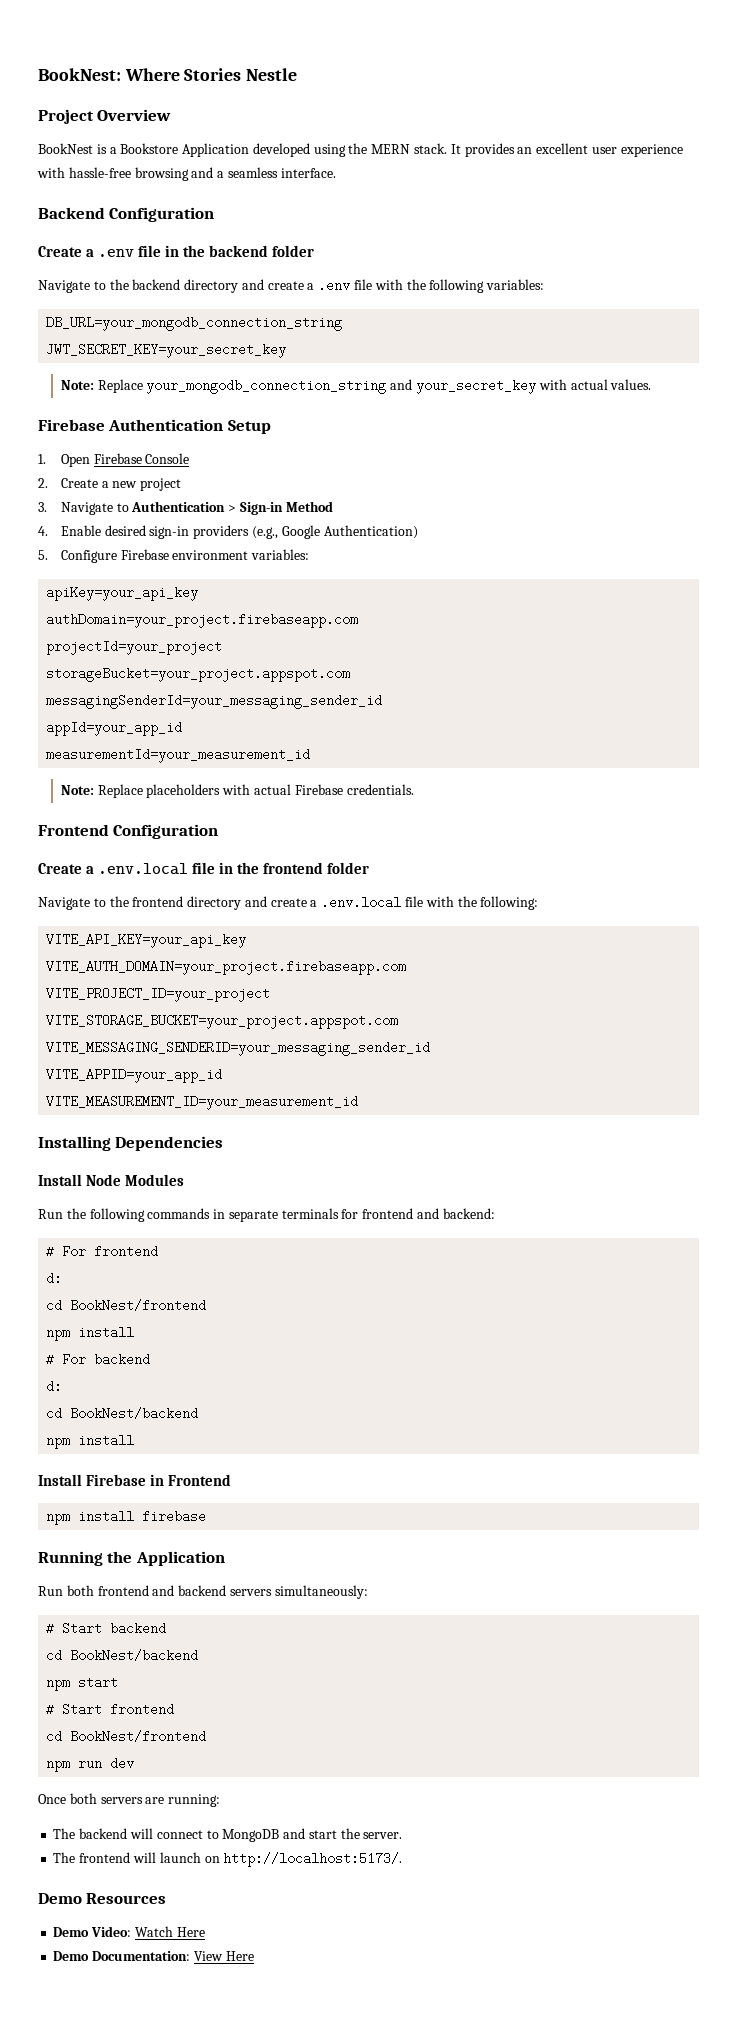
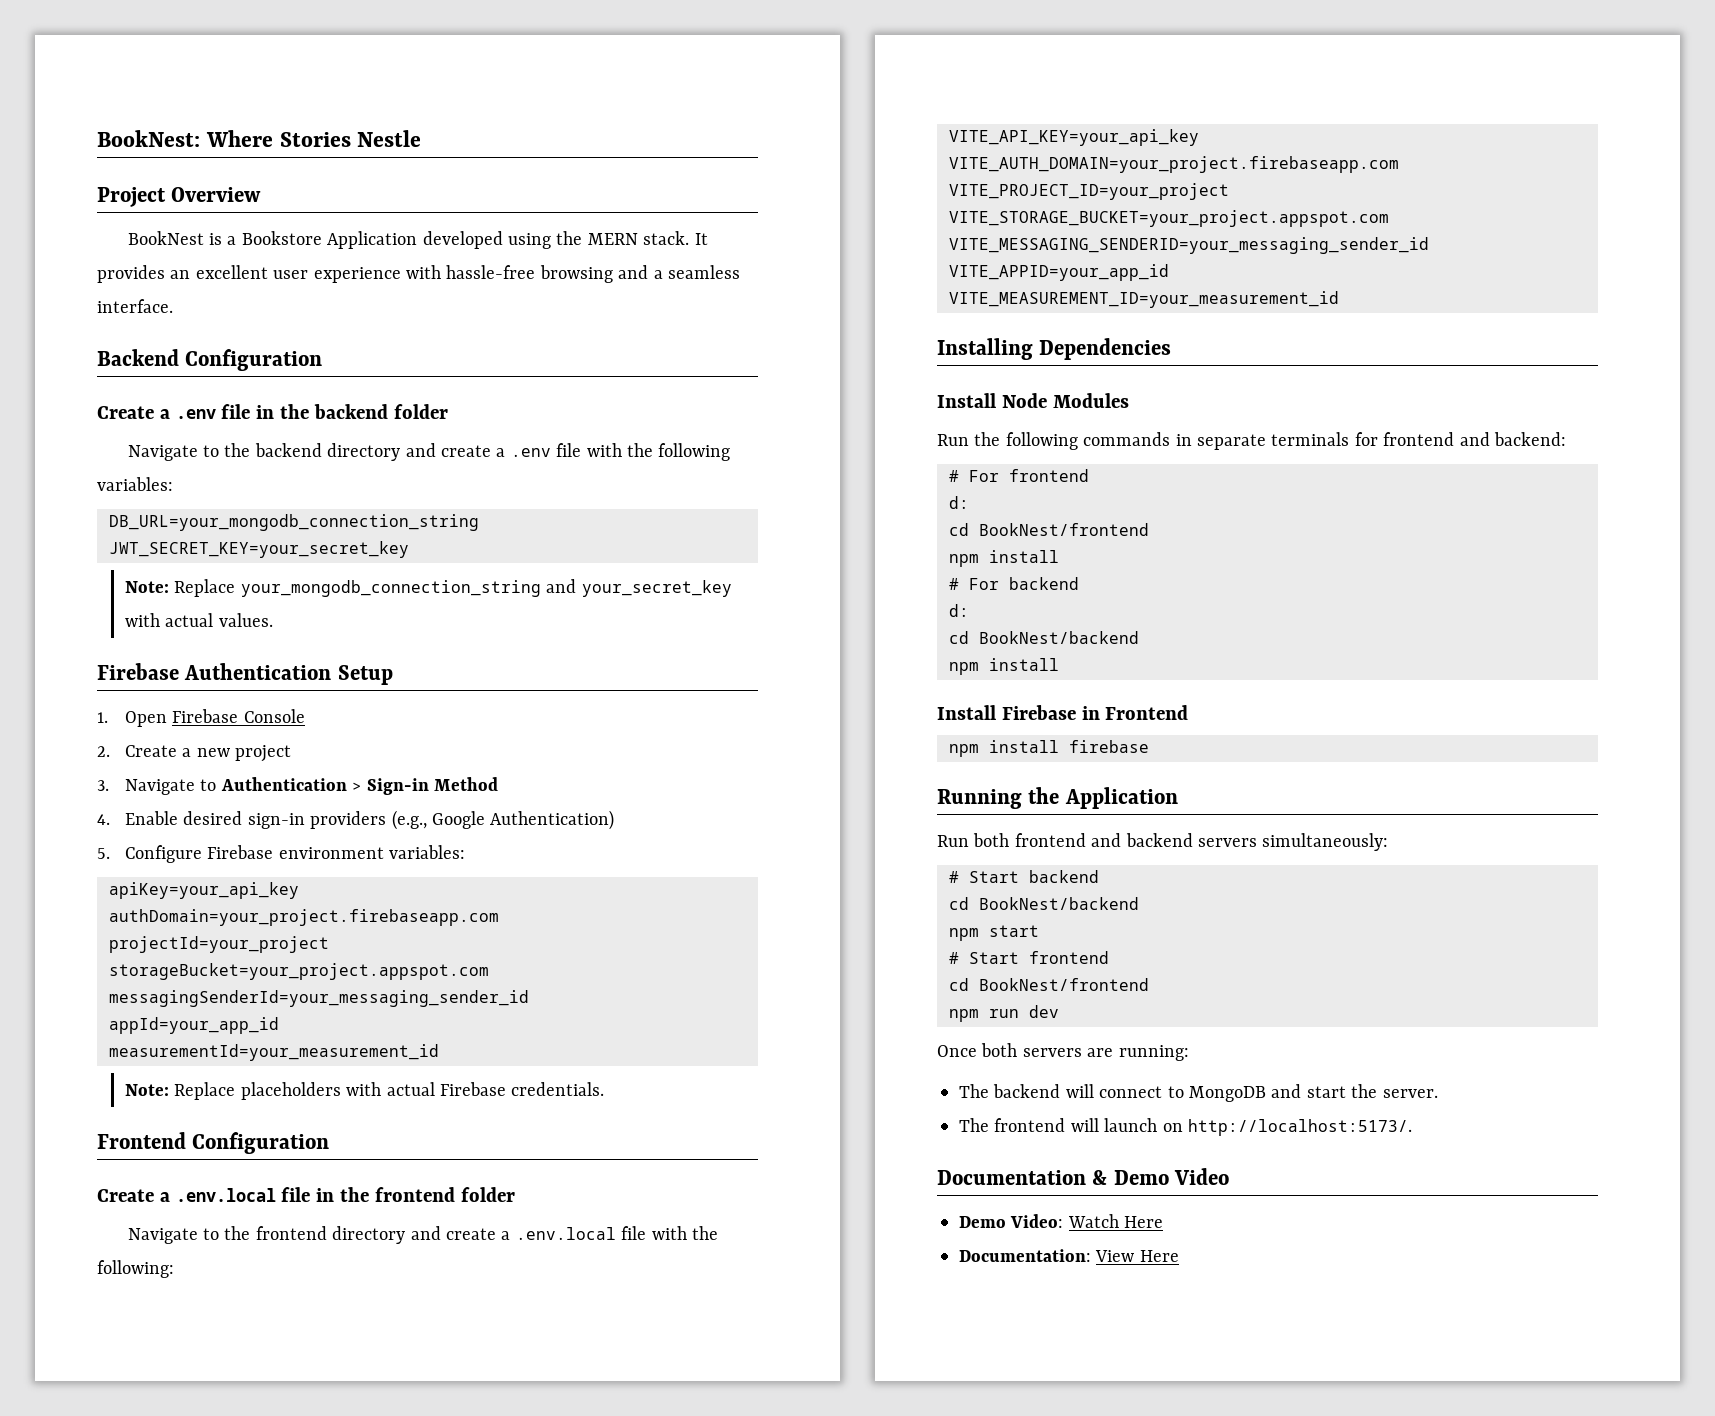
[38,1893,167,1904] Demo Resources -> [937,1168,1230,1185] Documentation & Demo Video
[53,1951,90,1961] Demo -> (1164, 1222) none

